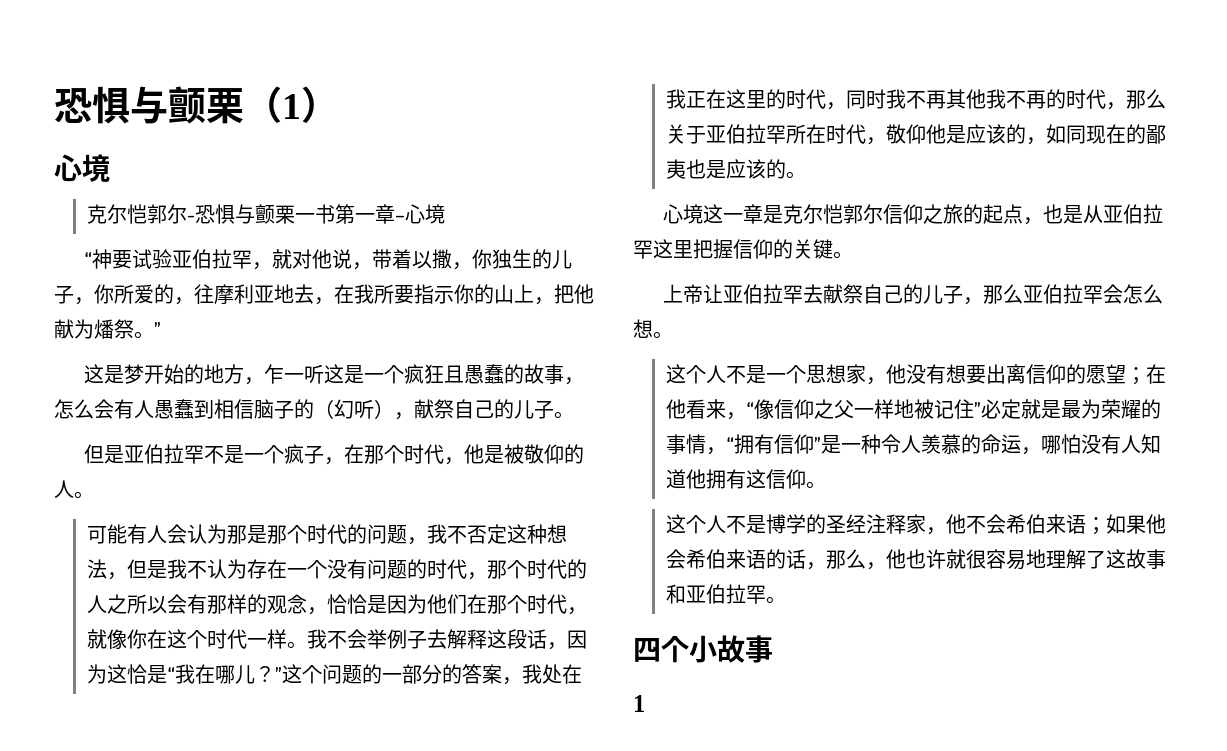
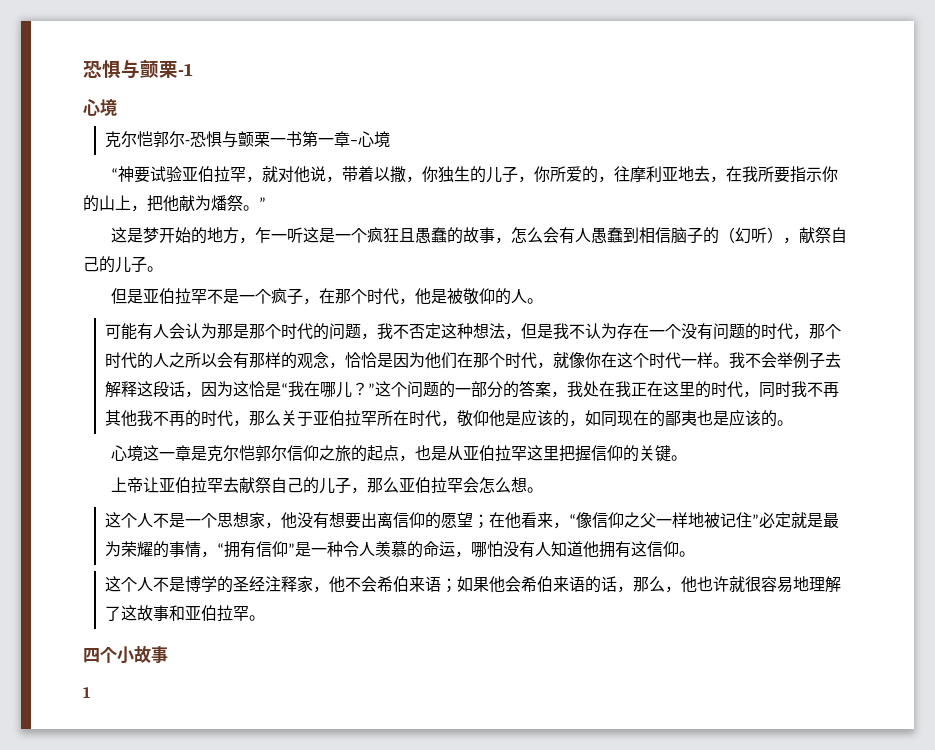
[54,86,339,124] 恐惧与颤栗（1） -> [83,59,193,79] 恐惧与颤栗-1

